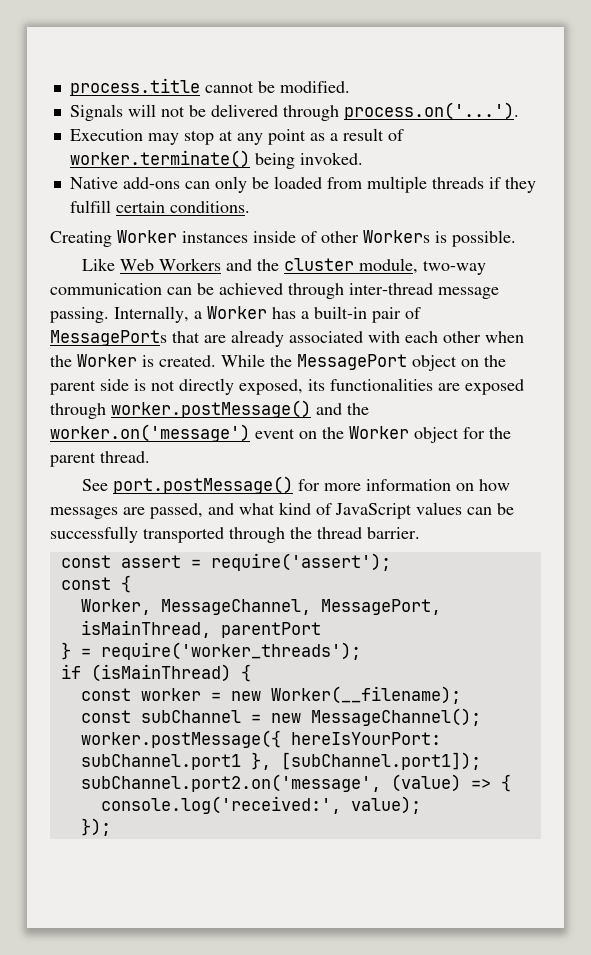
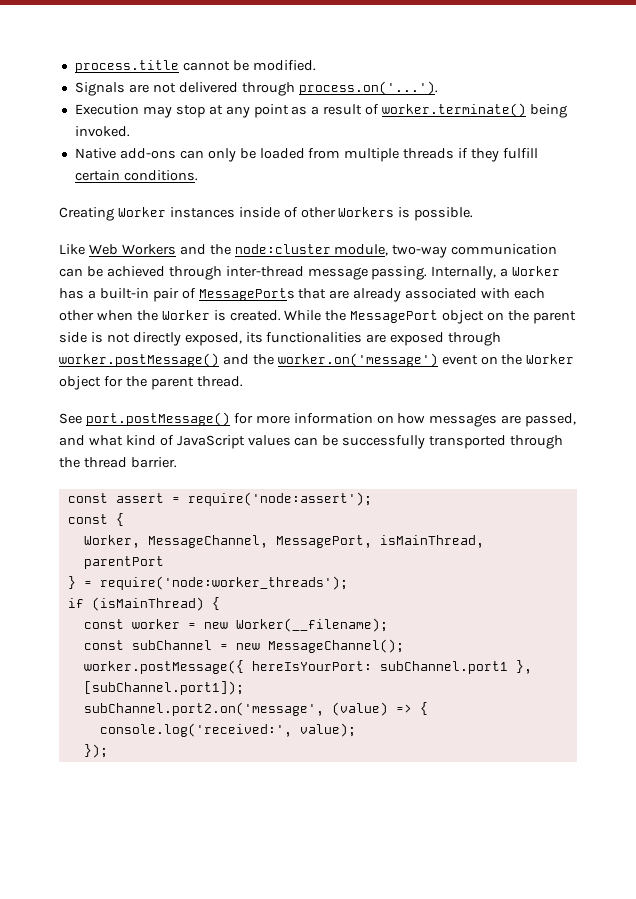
[127,104,206,117] will not be -> [128,83,176,93] are not
[284,258,355,271] cluster -> [234,244,331,254] node:cluster
[210,553,391,571] require('assert'); -> [187,492,372,506] require('node:assert');
[100,642,361,660] require('worker_threads'); -> [99,576,348,590] require('node:worker_threads');

